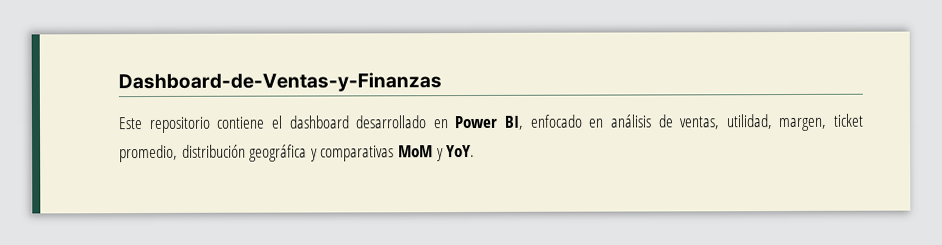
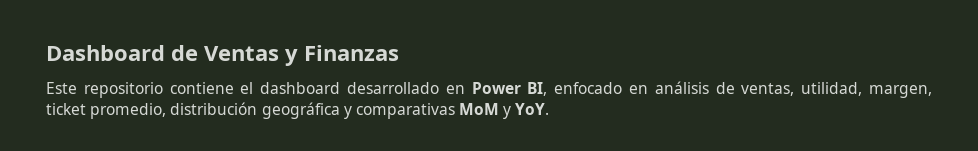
[118,72,442,93] Dashboard-de-Ventas-y-Finanzas -> [46,45,399,66] Dashboard de Ventas y Finanzas

